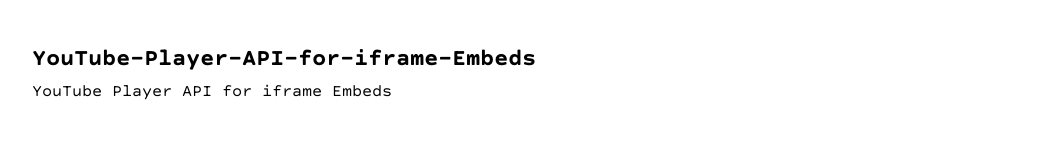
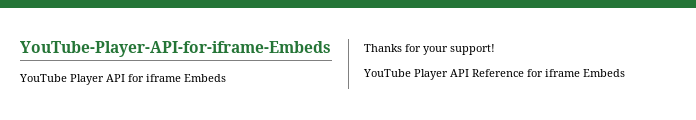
(392, 91) none -> [364,44,495,55] [363,69,625,80] // Thanks for your support! // YouTube Player API Reference for iframe Embeds

